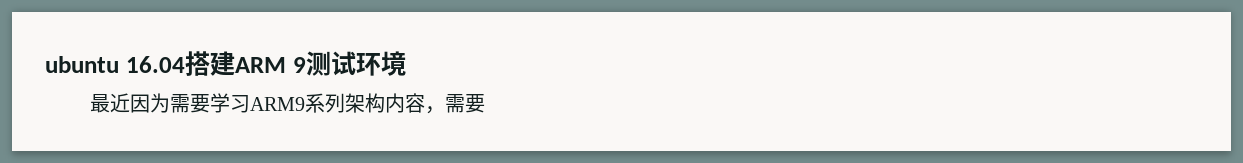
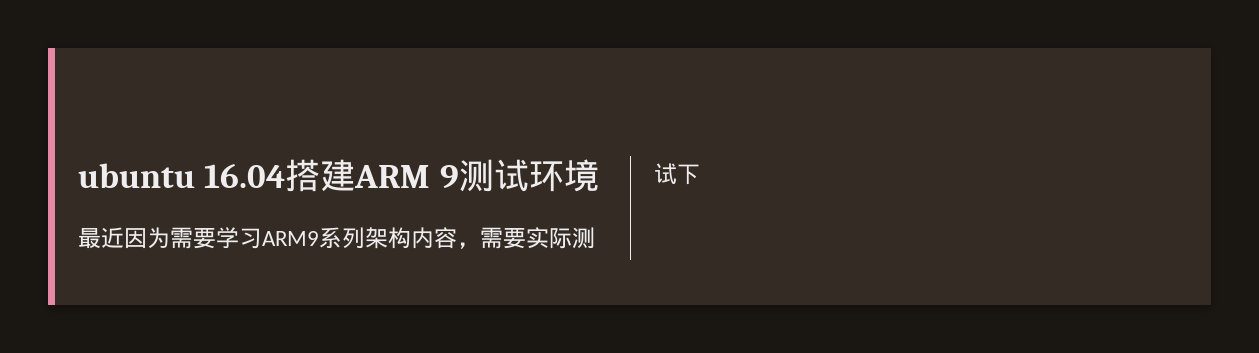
(485, 103) none -> [526,227,595,249] [654,163,700,185] 实际测试下

